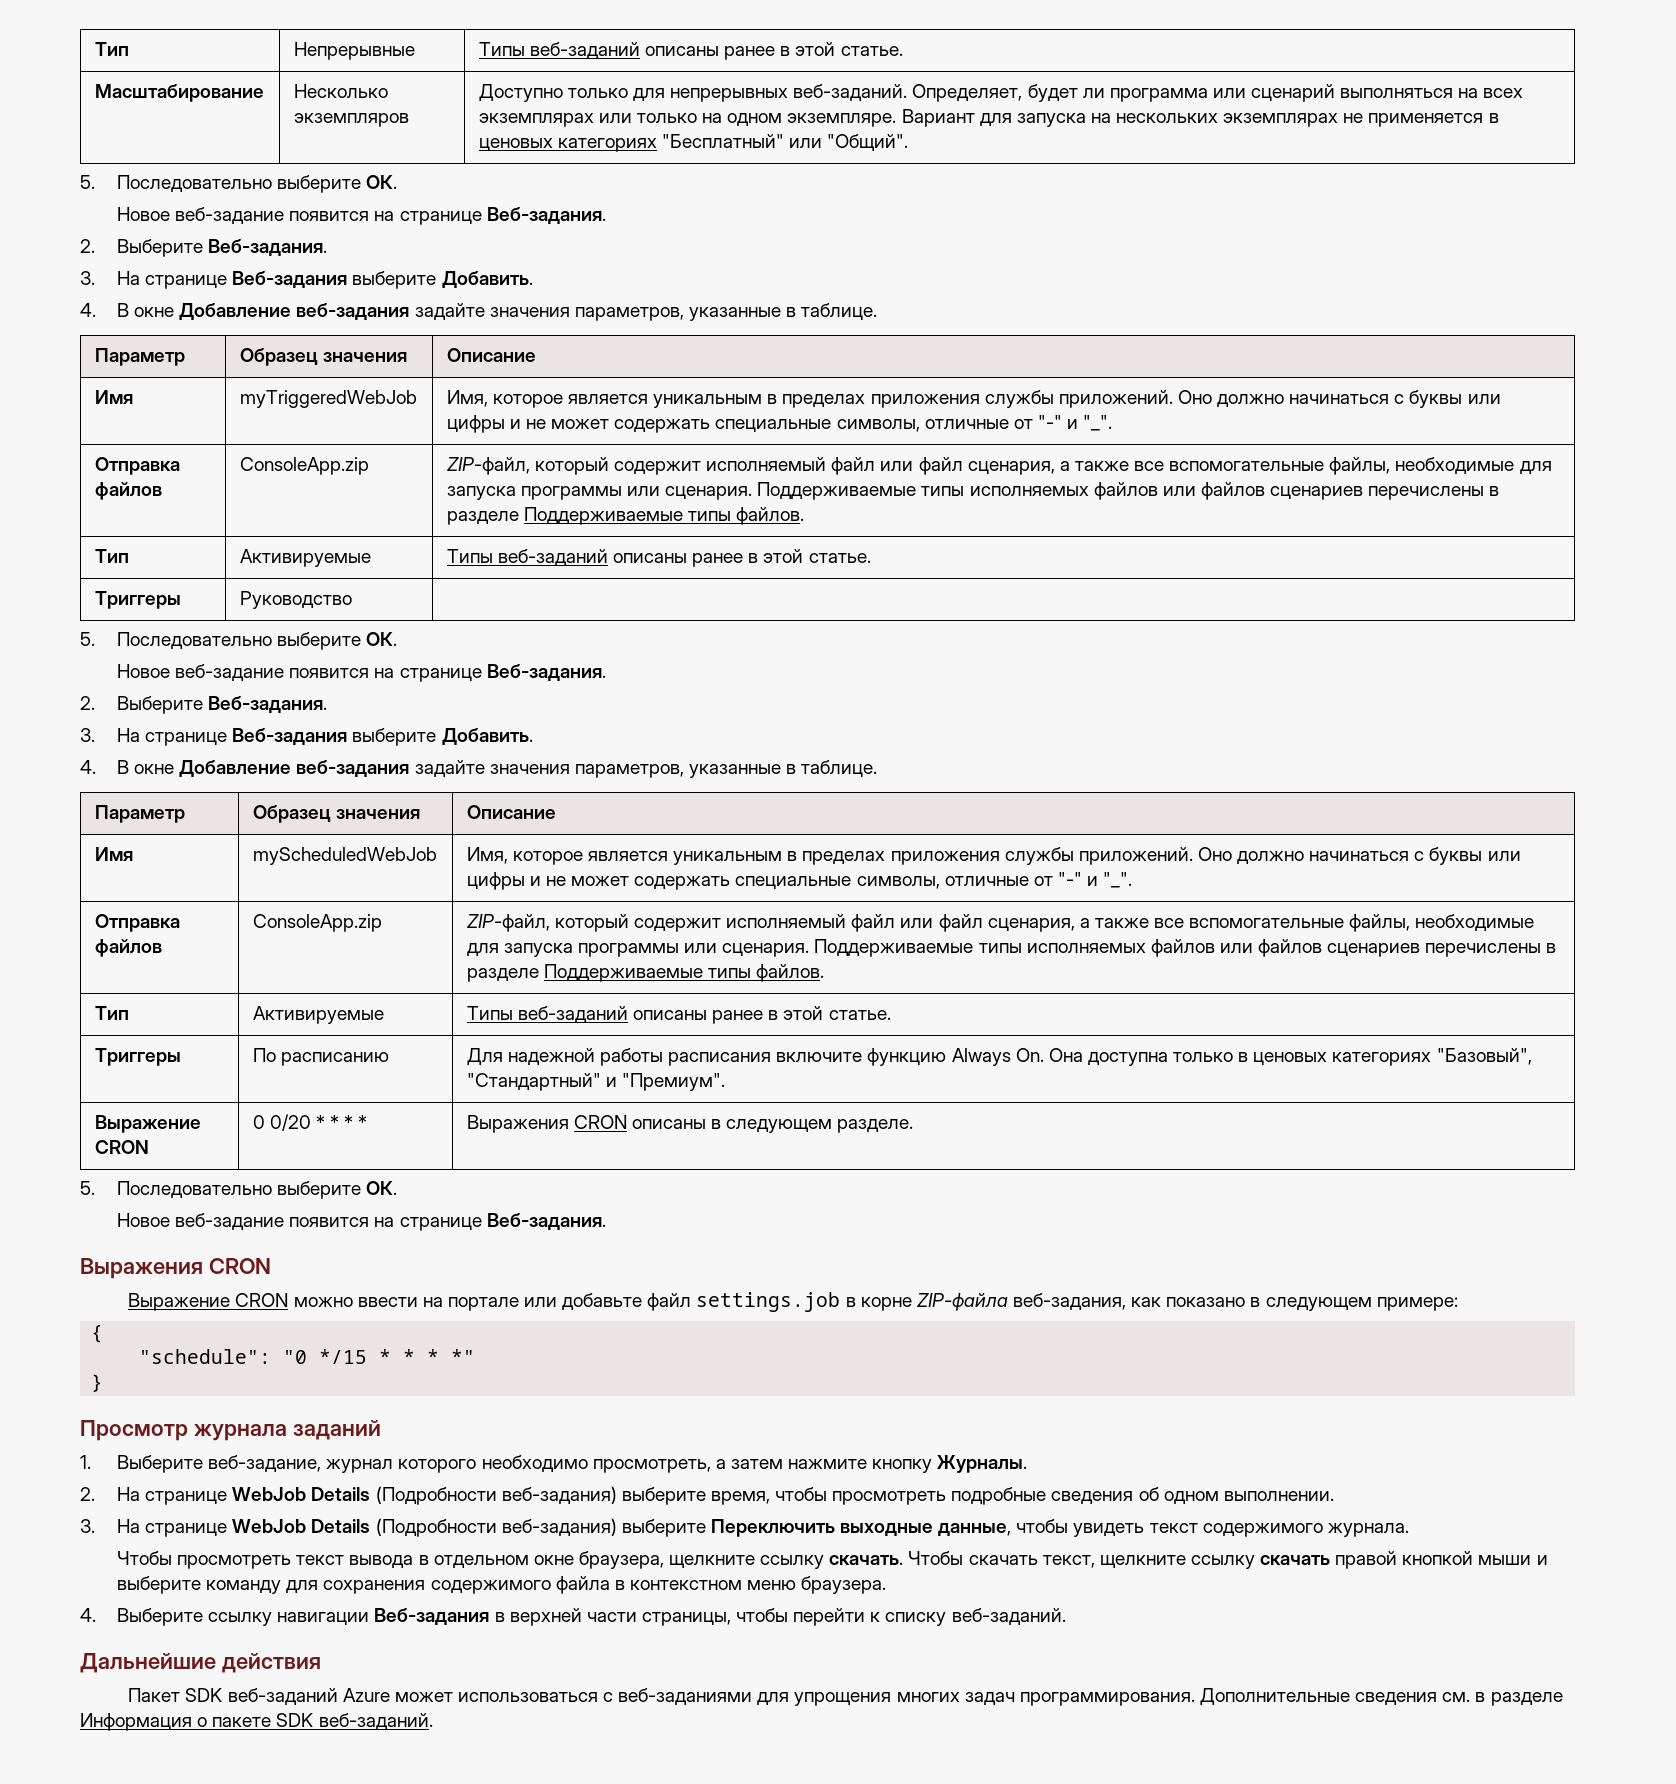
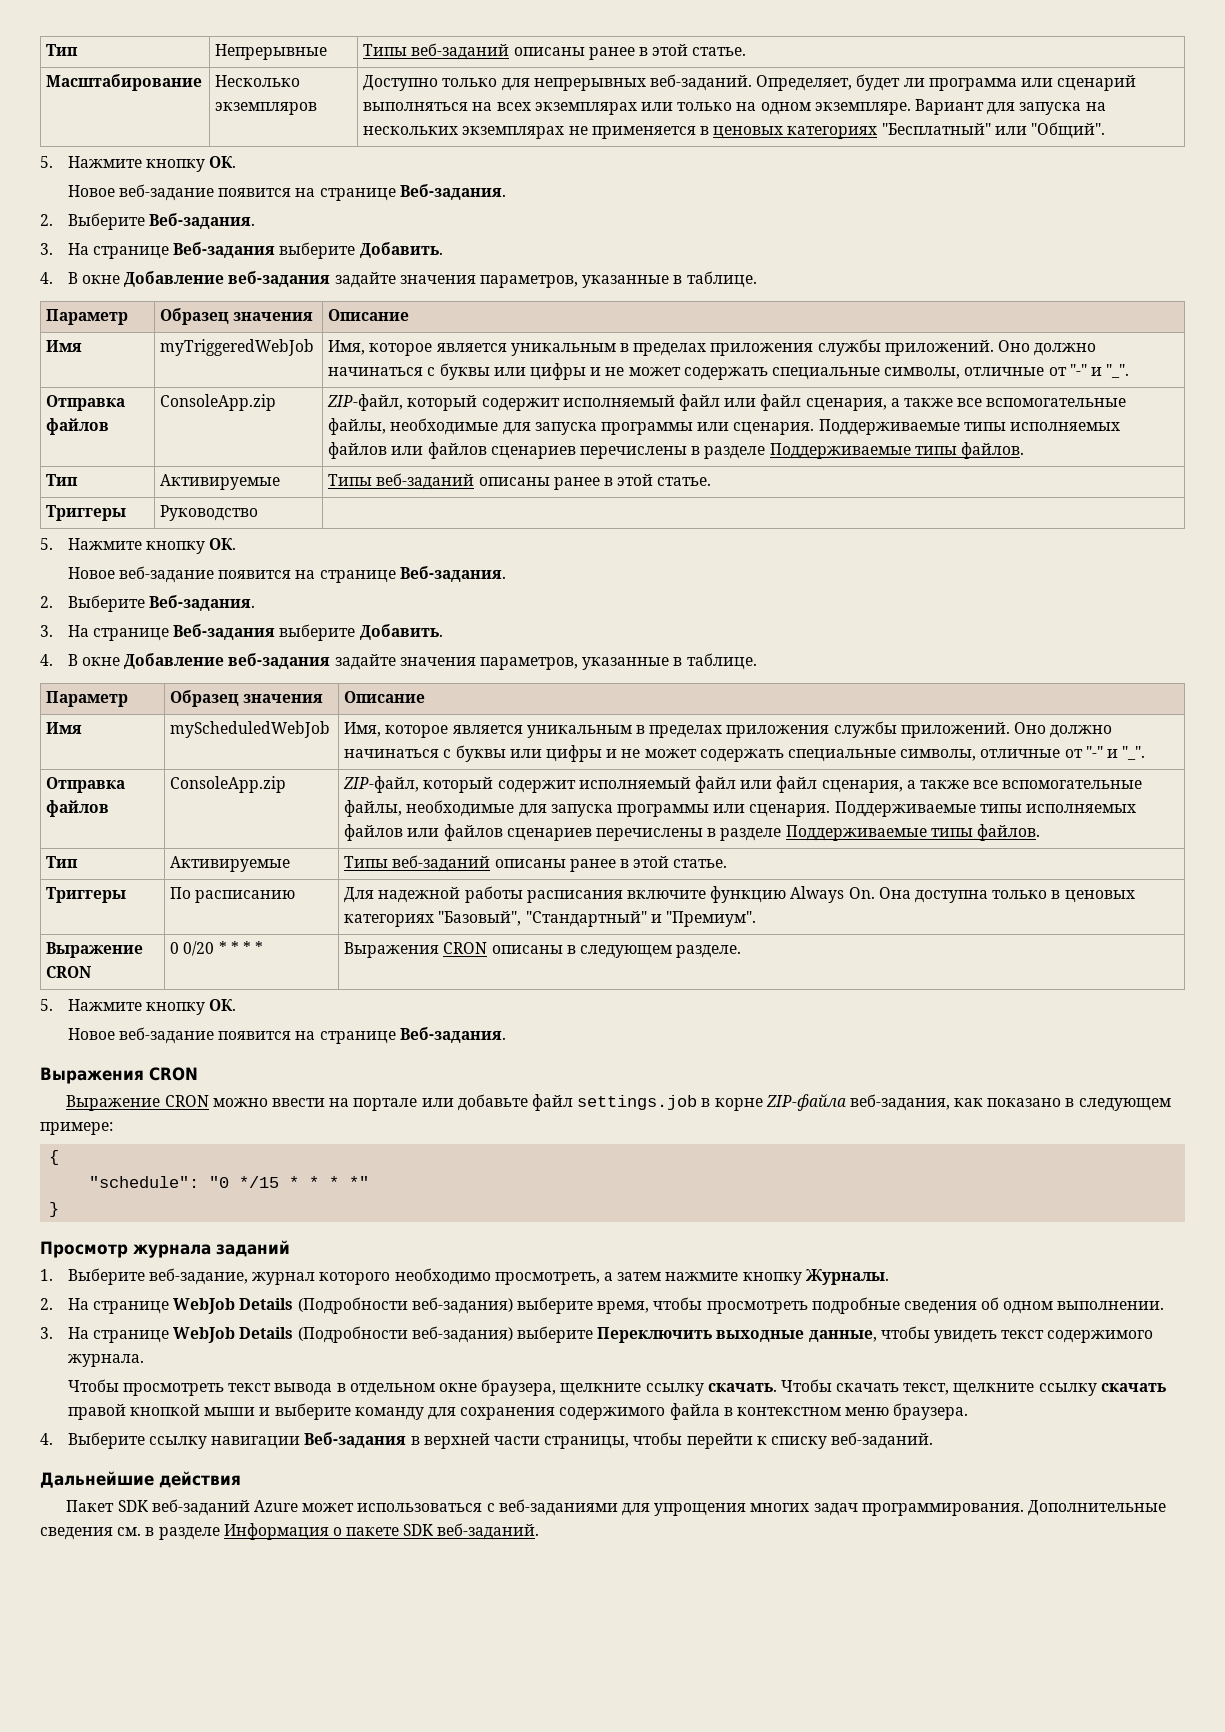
[116,175,362,193] Последовательно выберите -> [67,156,206,172] Нажмите кнопку
[116,632,362,650] Последовательно выберите -> [67,538,206,554] Нажмите кнопку
[116,1181,362,1199] Последовательно выберите -> [67,999,206,1015] Нажмите кнопку

